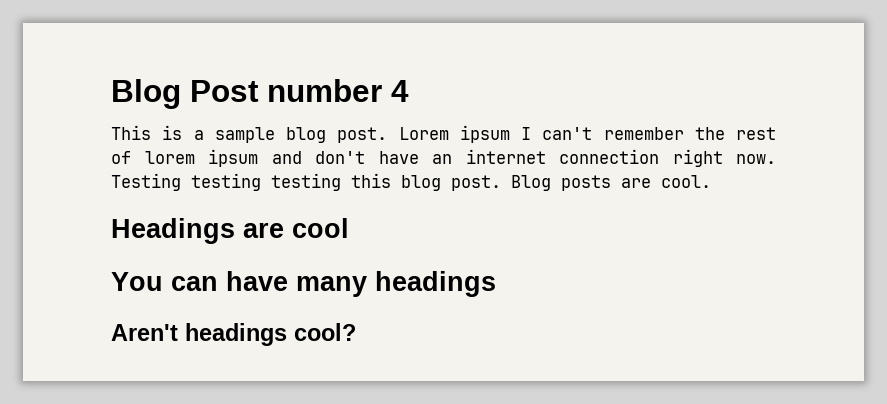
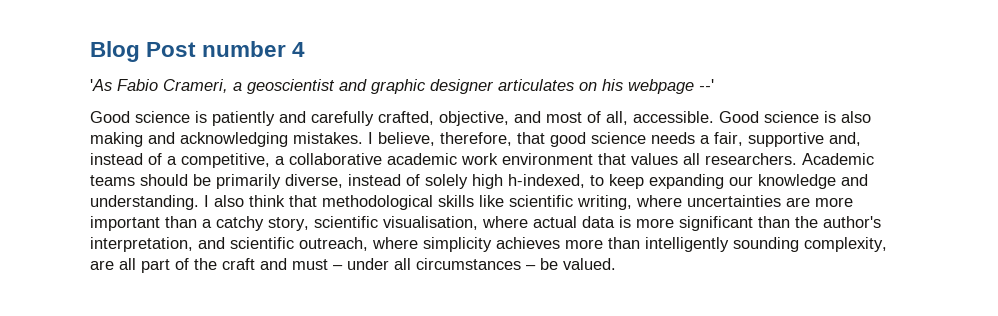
[111,125,776,143] [111,149,776,167] [111,173,711,191] [111,218,349,244] [111,271,496,297] [111,323,356,346] This is a sample blog post. Lorem ipsum I can't remember the rest of lorem ipsum and don't have an internet connection right now. Testing testing testing this blog post. Blog posts are cool. // Headings are cool // You can have many headings // Aren't headings cool? -> [90,79,714,94] [90,111,871,126] [90,132,861,147] [90,153,874,168] [90,174,868,189] [90,195,853,210] [90,216,881,231] [90,237,887,252] [90,258,616,273] 'As Fabio Crameri, a geoscientist and graphic designer articulates on his webpage --' // Good science is patiently and carefully crafted, objective, and most of all, accessible. Good science is also making and acknowledging mistakes. I believe, therefore, that good science needs a fair, supportive and, instead of a competitive, a collaborative academic work environment that values all researchers. Academic teams should be primarily diverse, instead of solely high h-indexed, to keep expanding our knowledge and understanding. I also think that methodological skills like scientific writing, where uncertainties are more important than a catchy story, scientific visualisation, where actual data is more significant than the author's interpretation, and scientific outreach, where simplicity achieves more than intelligently sounding complexity, are all part of the craft and must – under all circumstances – be valued.

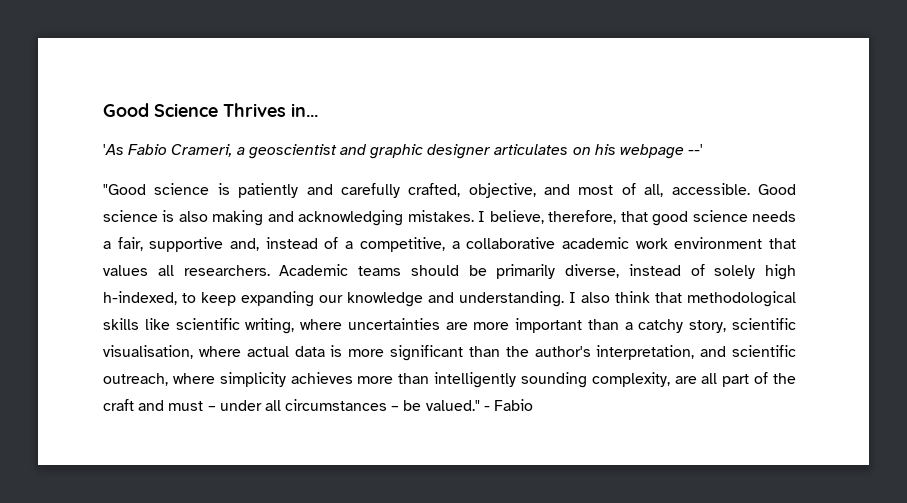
[90,41,306,62] Blog Post number 4 -> [103,103,318,117] Good Science Thrives in...
[90,111,130,123] Good -> [103,184,146,195] "Good
[563,258,616,270] valued. -> [425,399,534,411] valued." - Fabio

